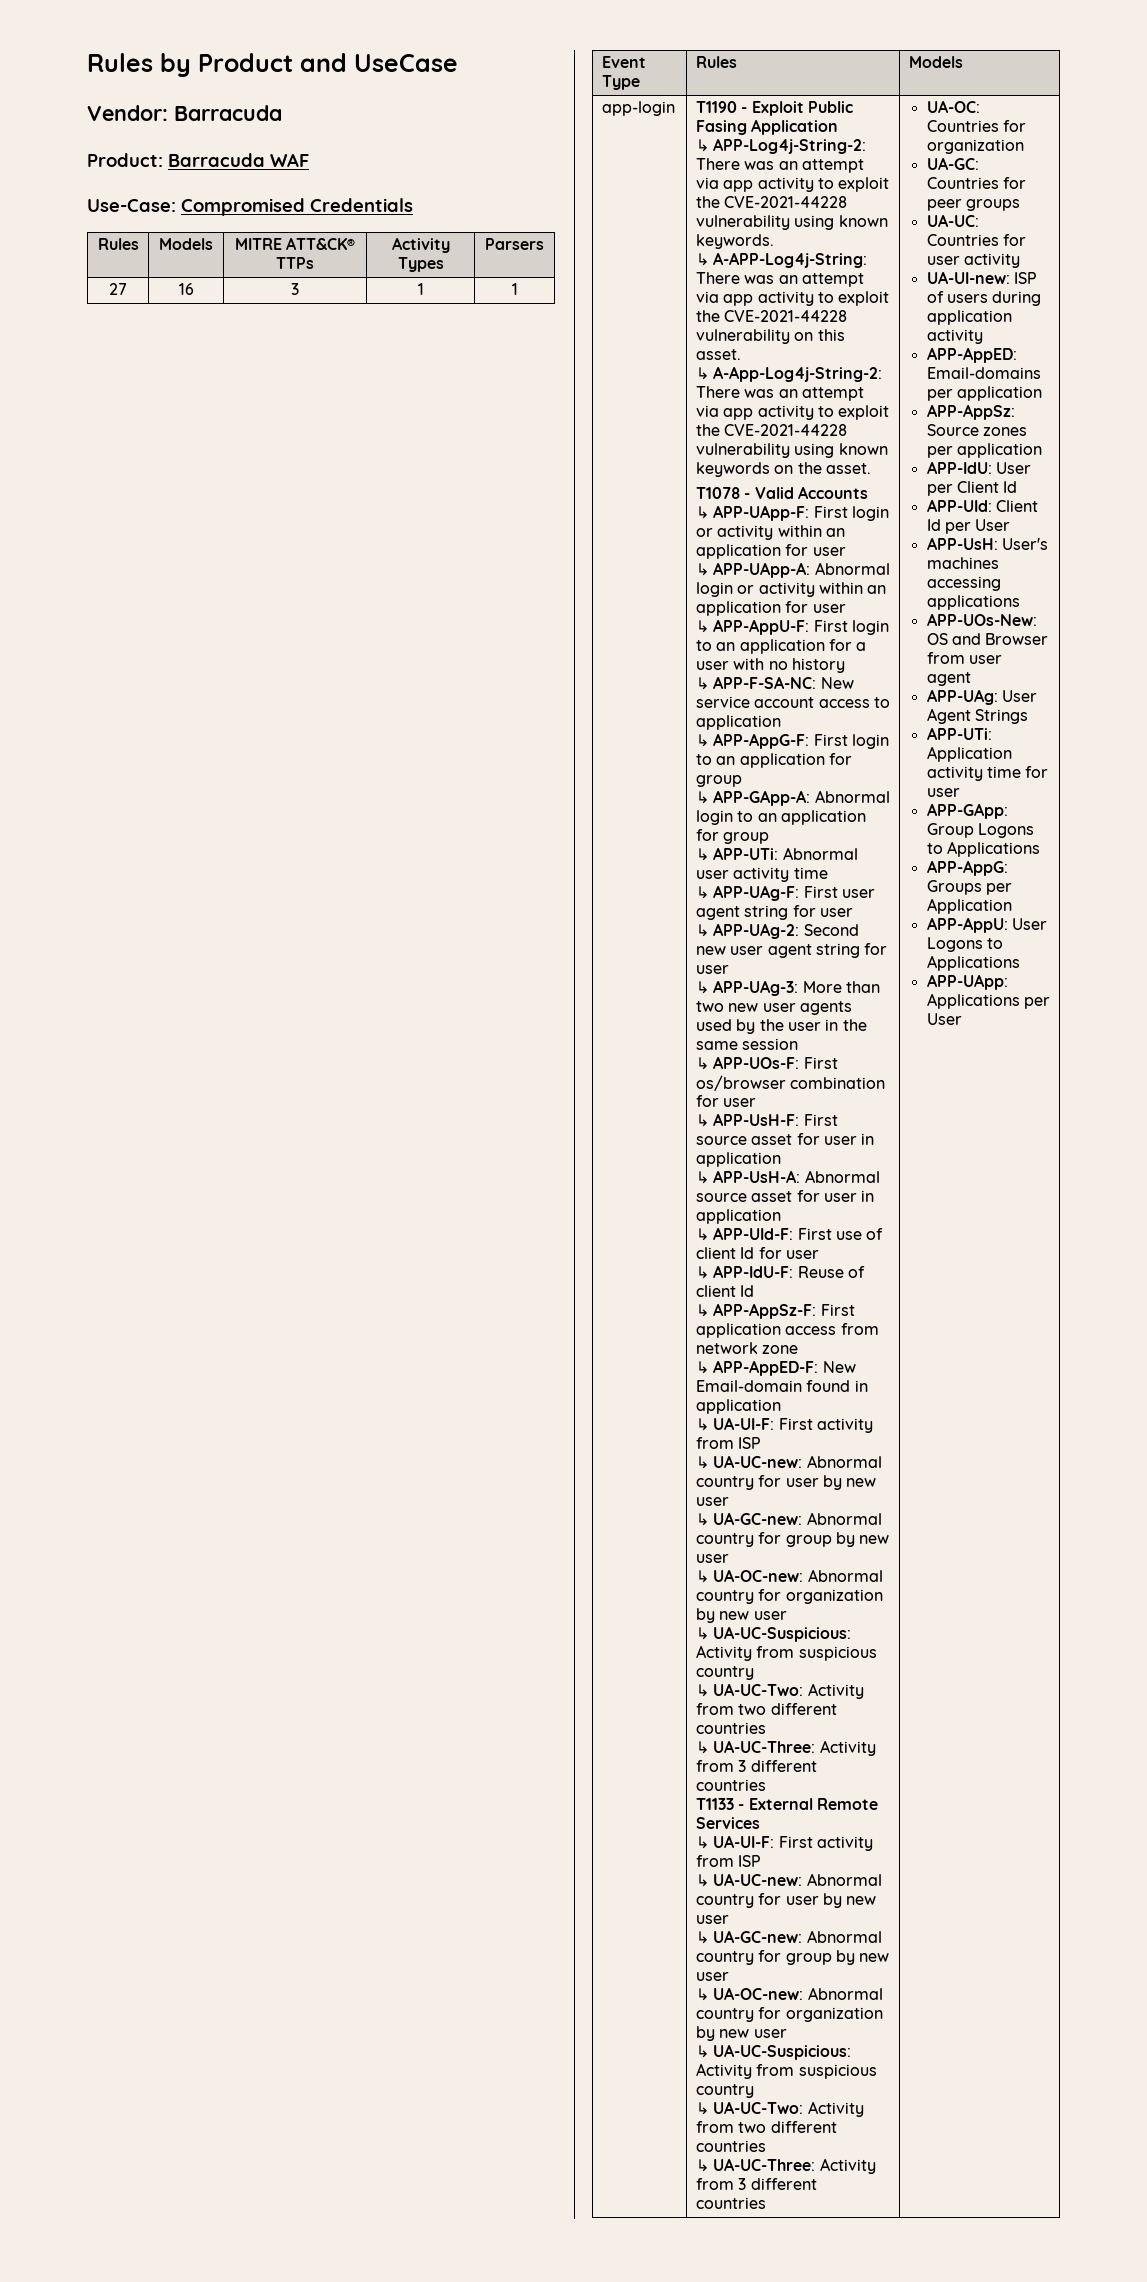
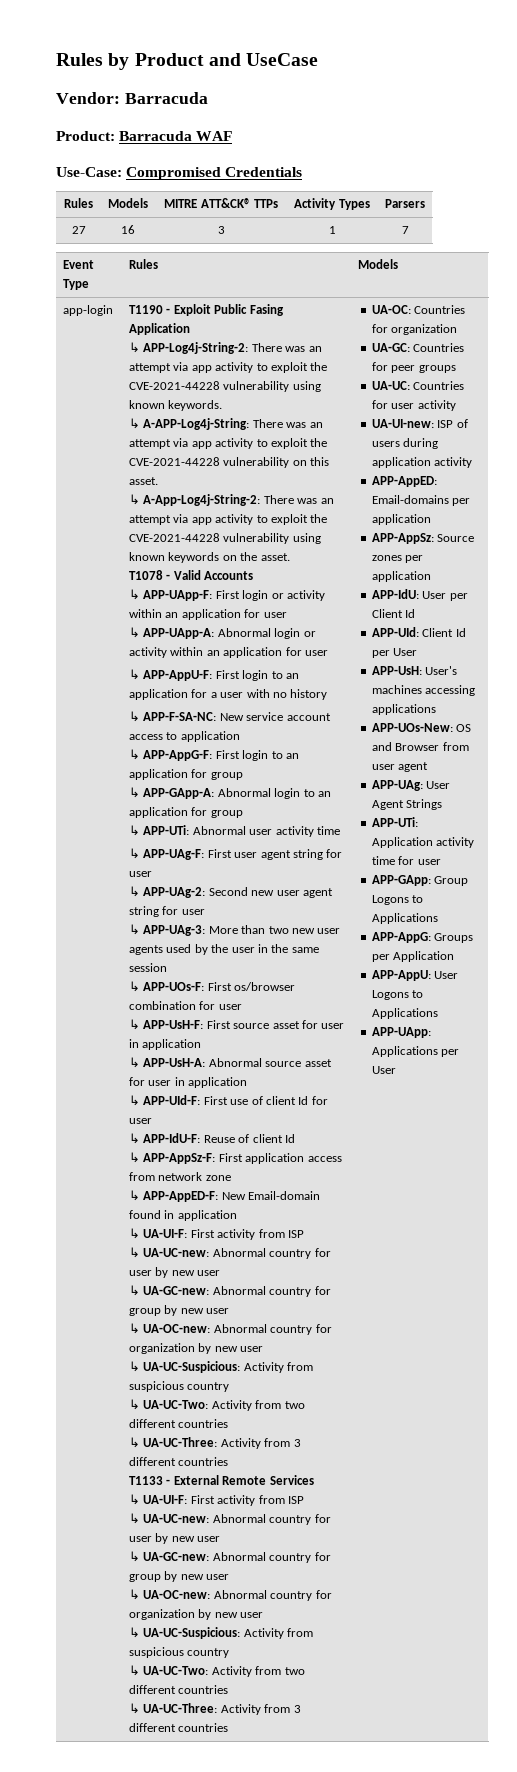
[511,283,518,295] 1 -> [401,226,409,234] 7

